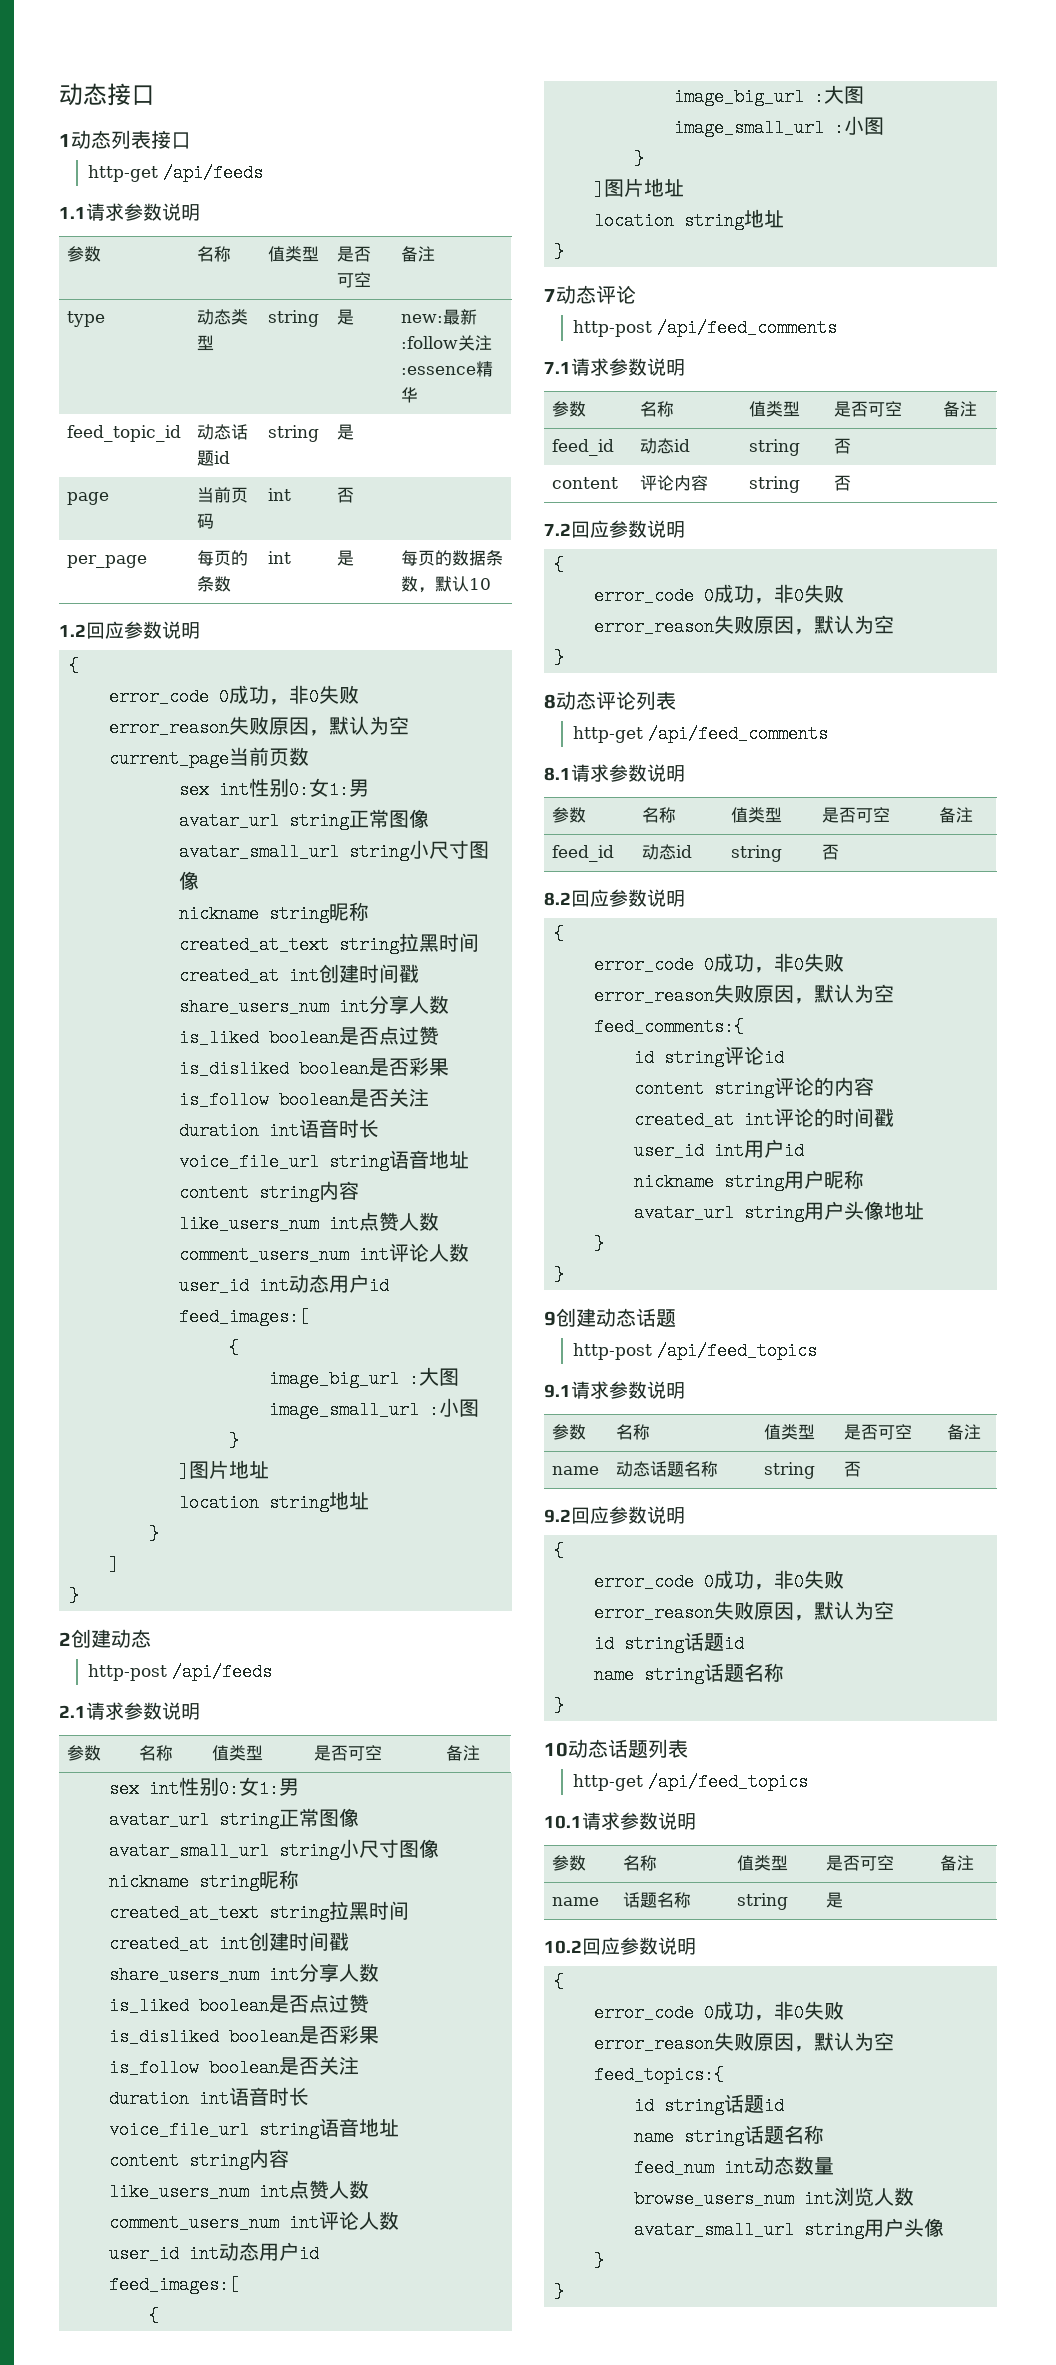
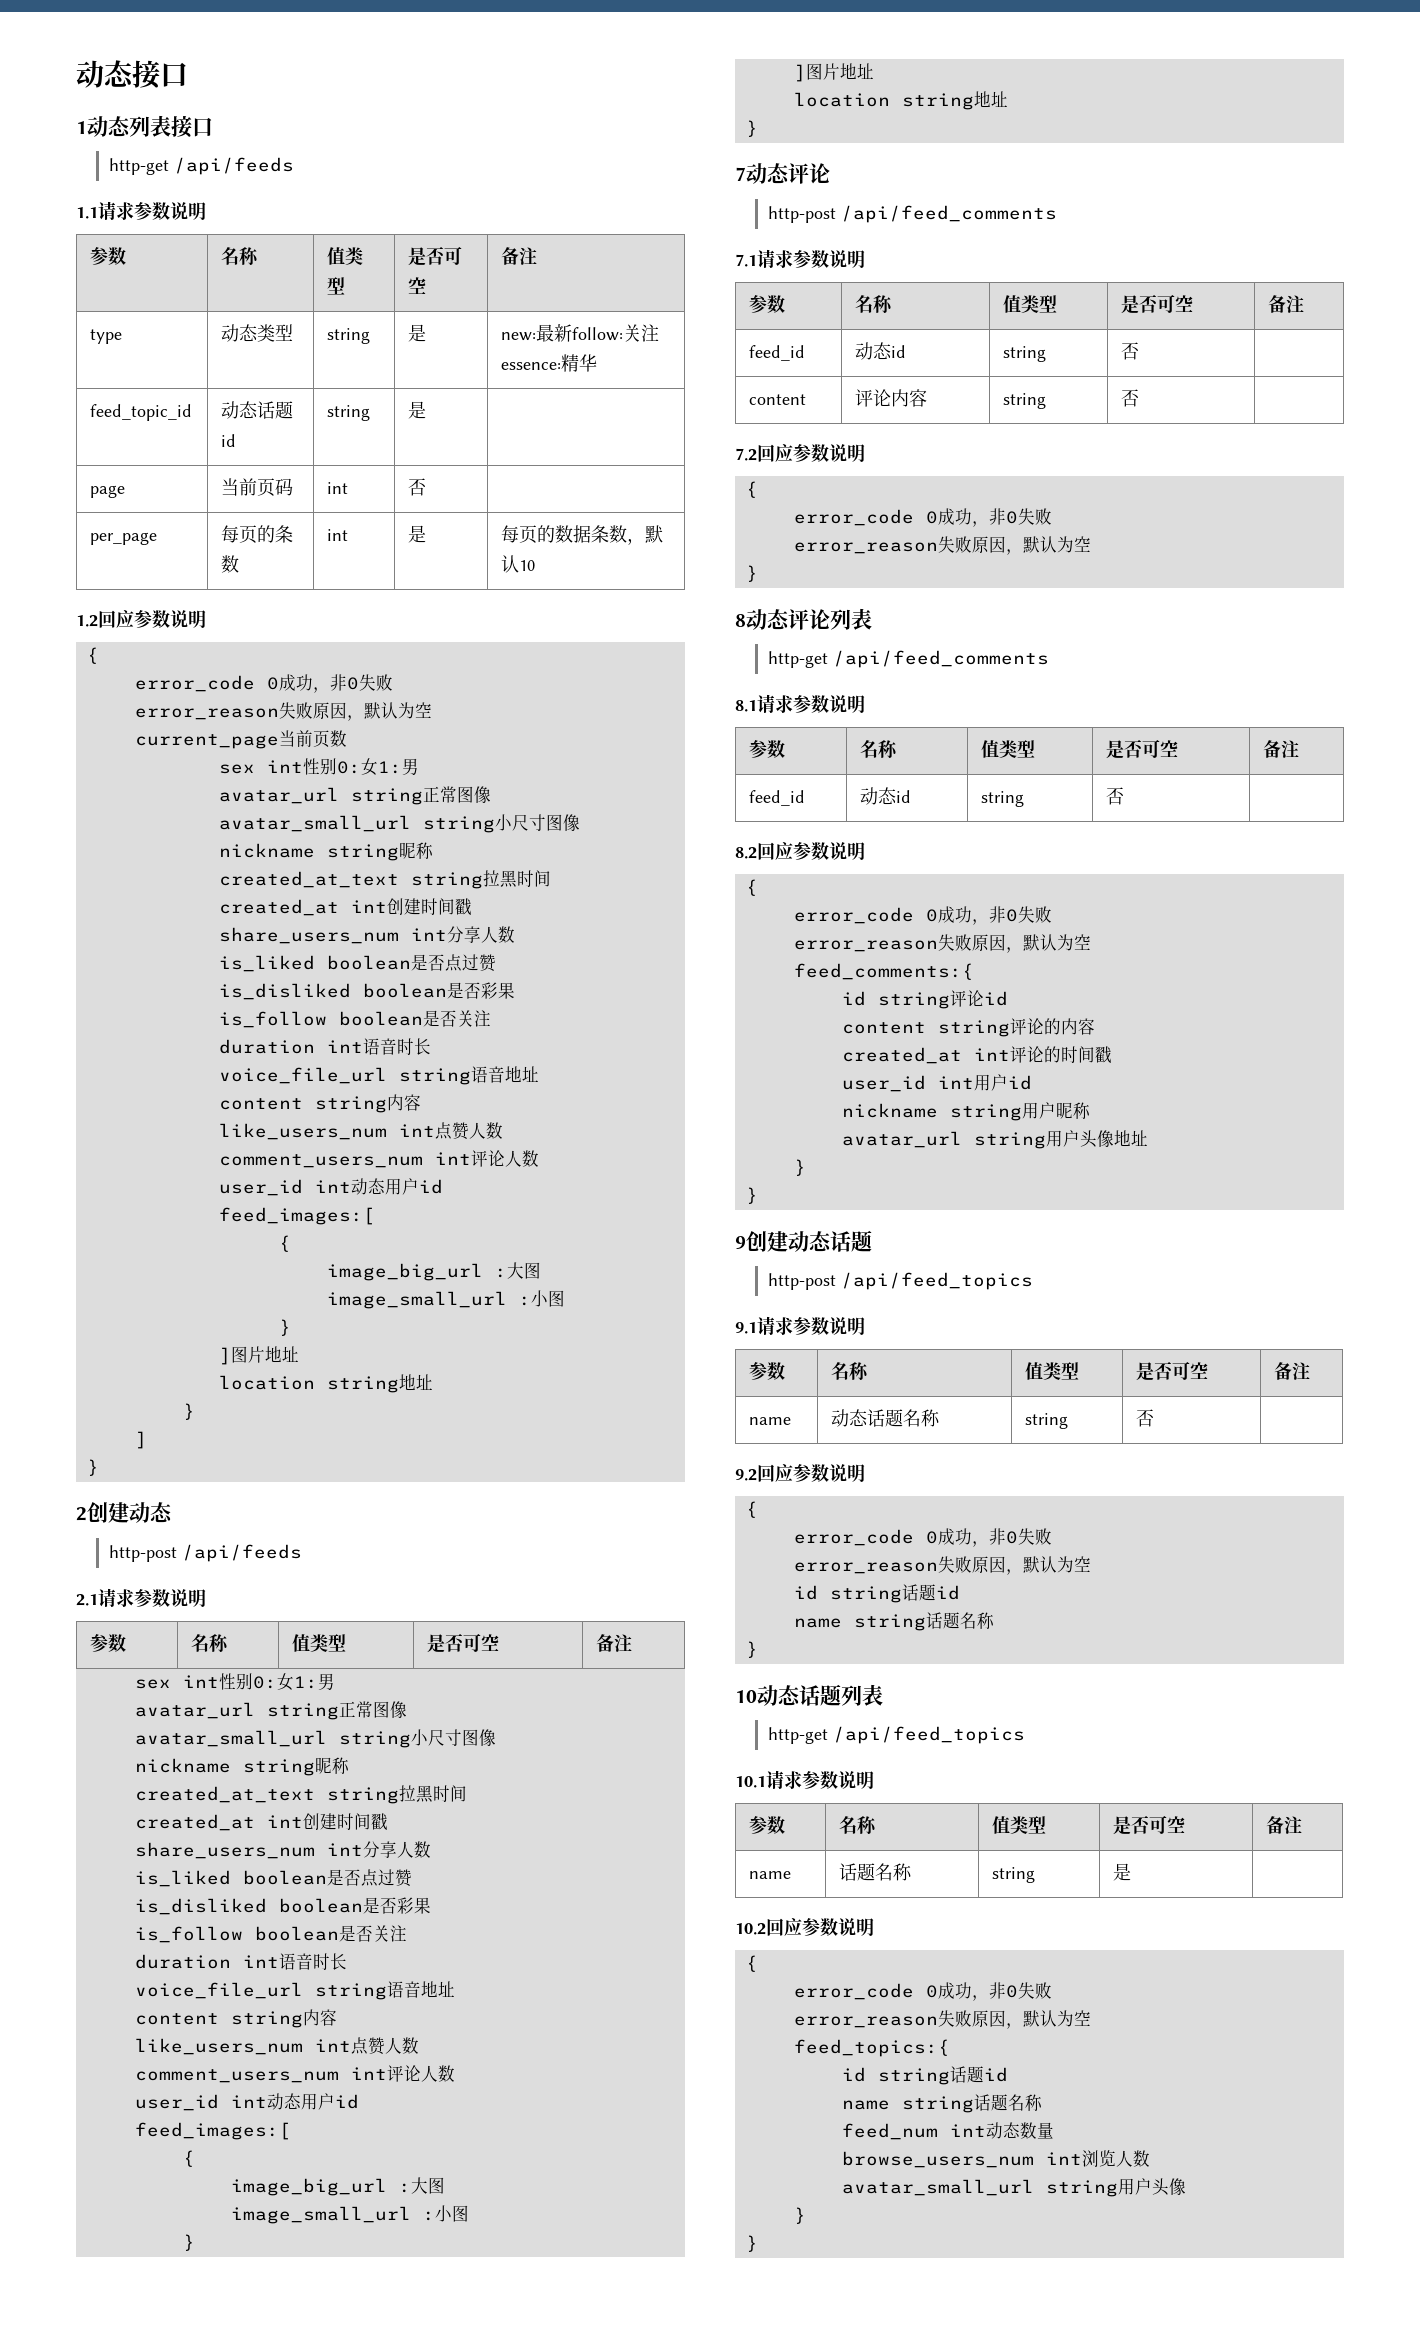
[400,335,492,351] [400,366,476,375] :follow关注:essence -> [572,324,660,342] [501,362,562,370] follow:关注essence:

